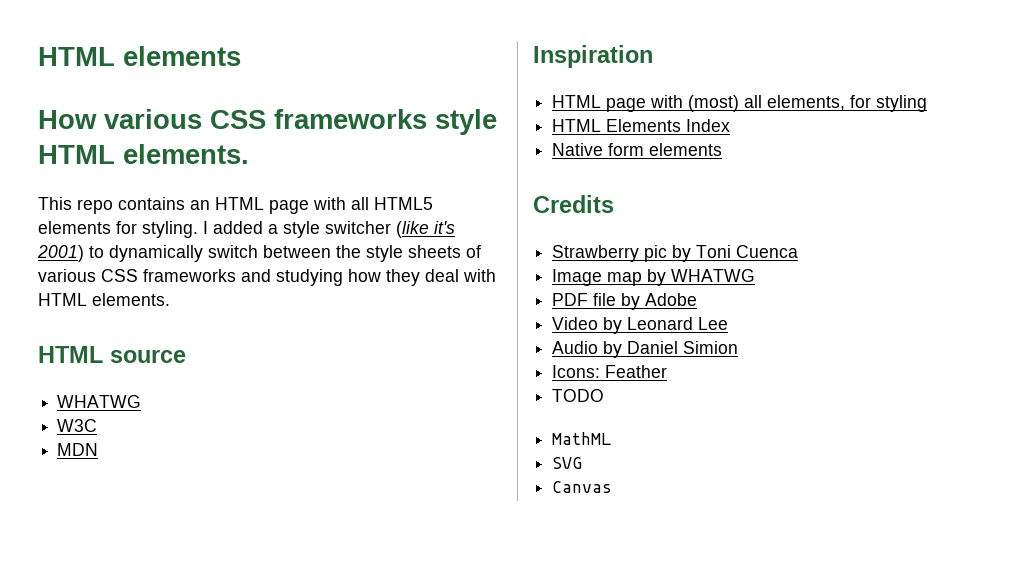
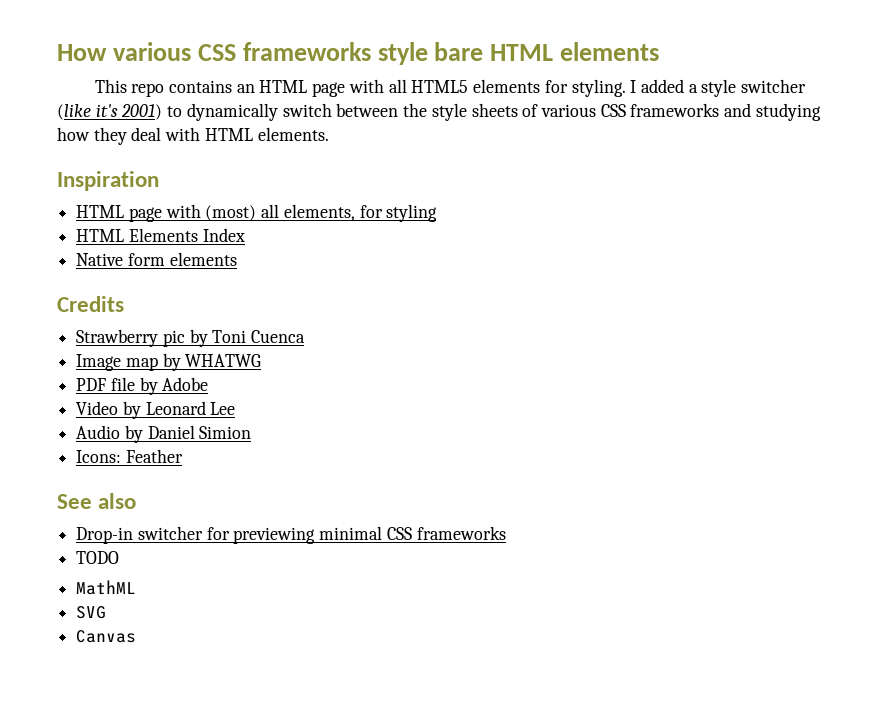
[38,46,241,66] HTML elements // -> (57, 52) none
[38,144,249,164] HTML elements. -> [434,42,660,61] bare HTML elements
[38,346,186,363] [57,395,142,408] [57,419,98,432] [57,443,99,456] // HTML source // WHATWG // W3C // MDN -> (329, 134) none
(668, 371) none -> [57,493,137,509] [76,526,506,544] // See also // Drop-in switcher for previewing minimal CSS frameworks

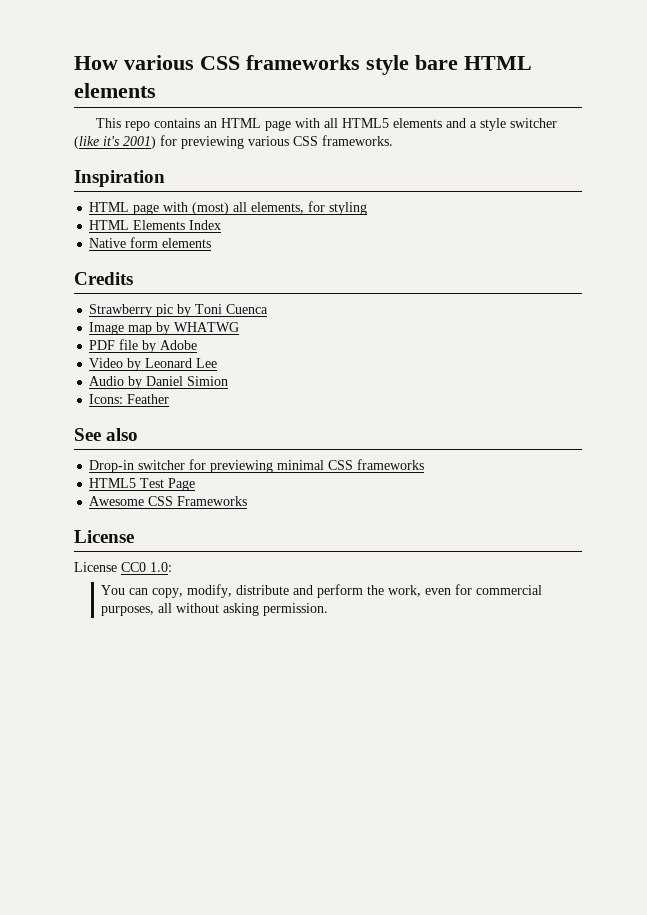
[544,79,684,97] for styling. I added -> [445,118,466,128] and
[167,103,821,121] [57,127,329,145] to dynamically switch between the style sheets of various CSS frameworks and studying how they deal with HTML elements. -> [160,135,393,149] for previewing various CSS frameworks.
[76,551,120,564] [76,580,137,595] [76,606,107,619] [76,630,137,643] TODO // MathML // SVG // Canvas -> [89,478,196,491] [89,496,248,506] [74,530,134,543] [74,562,172,572] [101,584,543,598] [101,603,329,616] HTML5 Test Page // Awesome CSS Frameworks // License // License CC0 1.0: // You can copy, modify, distribute and perform the work, even for commercial purposes, all without asking permission.

